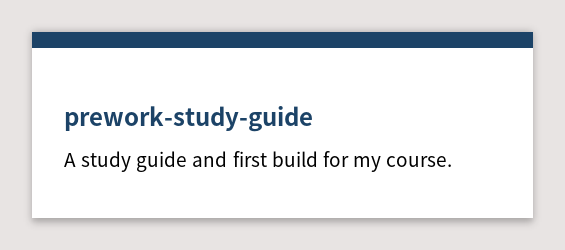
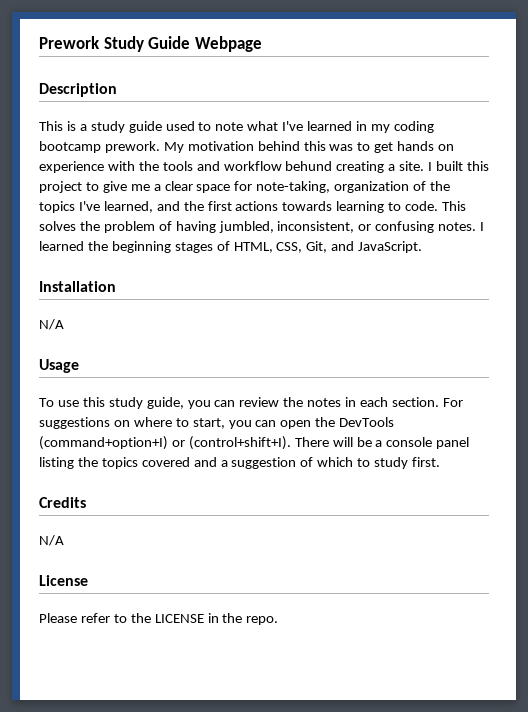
[64,106,313,132] [64,151,453,172] prework-study-guide // A study guide and first build for my course. -> [39,36,262,52] [39,83,117,97] [39,121,434,133] [39,141,455,153] [39,161,489,173] [39,181,451,193] [39,201,467,213] [39,221,485,233] [39,241,423,253] [39,281,116,292] [39,319,64,330] [39,359,79,373] [39,397,463,409] [39,417,395,429] [39,436,470,450] [39,457,441,469] [39,497,86,508] [39,535,64,546] [39,575,88,586] [39,613,279,625] Prework Study Guide Webpage // Description // This is a study guide used to note what I've learned in my coding bootcamp prework. My motivation behind this was to get hands on experience with the tools and workflow behund creating a site. I built this project to give me a clear space for note-taking, organization of the topics I've learned, and the first actions towards learning to code. This solves the problem of having jumbled, inconsistent, or confusing notes. I learned the beginning stages of HTML, CSS, Git, and JavaScript. // Installation // N/A // Usage // To use this study guide, you can review the notes in each section. For suggestions on where to start, you can open the DevTools (command+option+I) or (control+shift+I). There will be a console panel listing the topics covered and a suggestion of which to study first. // Credits // N/A // License // Please refer to the LICENSE in the repo.

